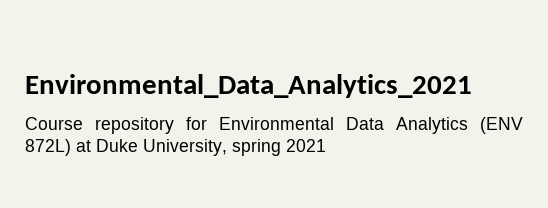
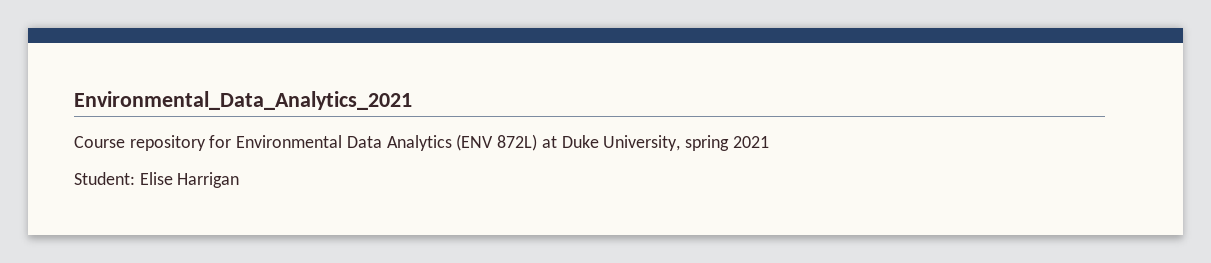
(326, 145) none -> [74,172,240,188] // Student: Elise Harrigan

